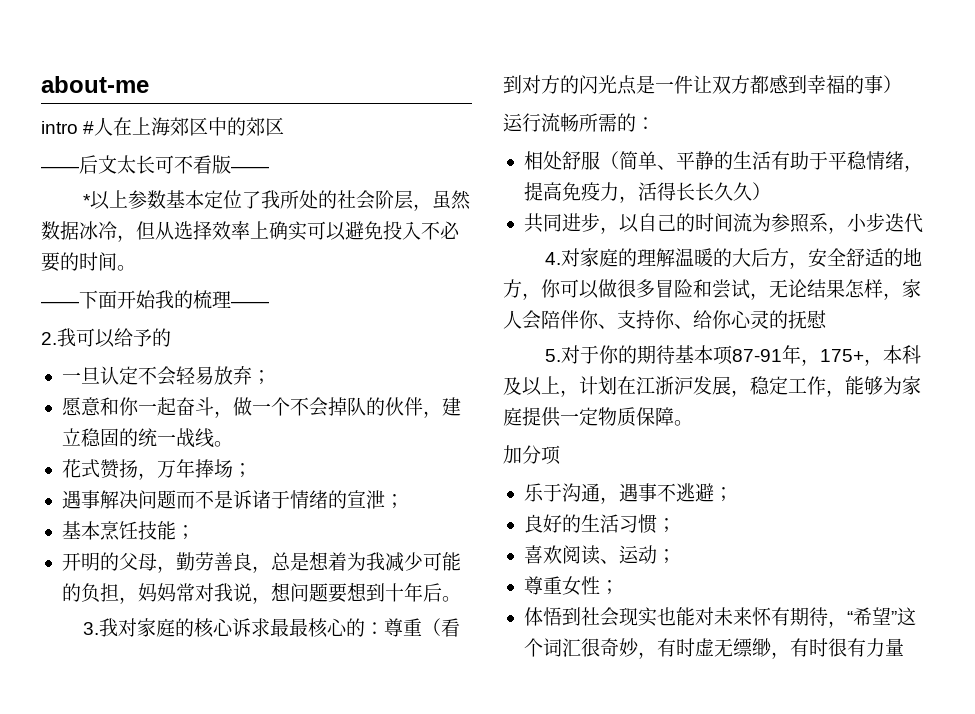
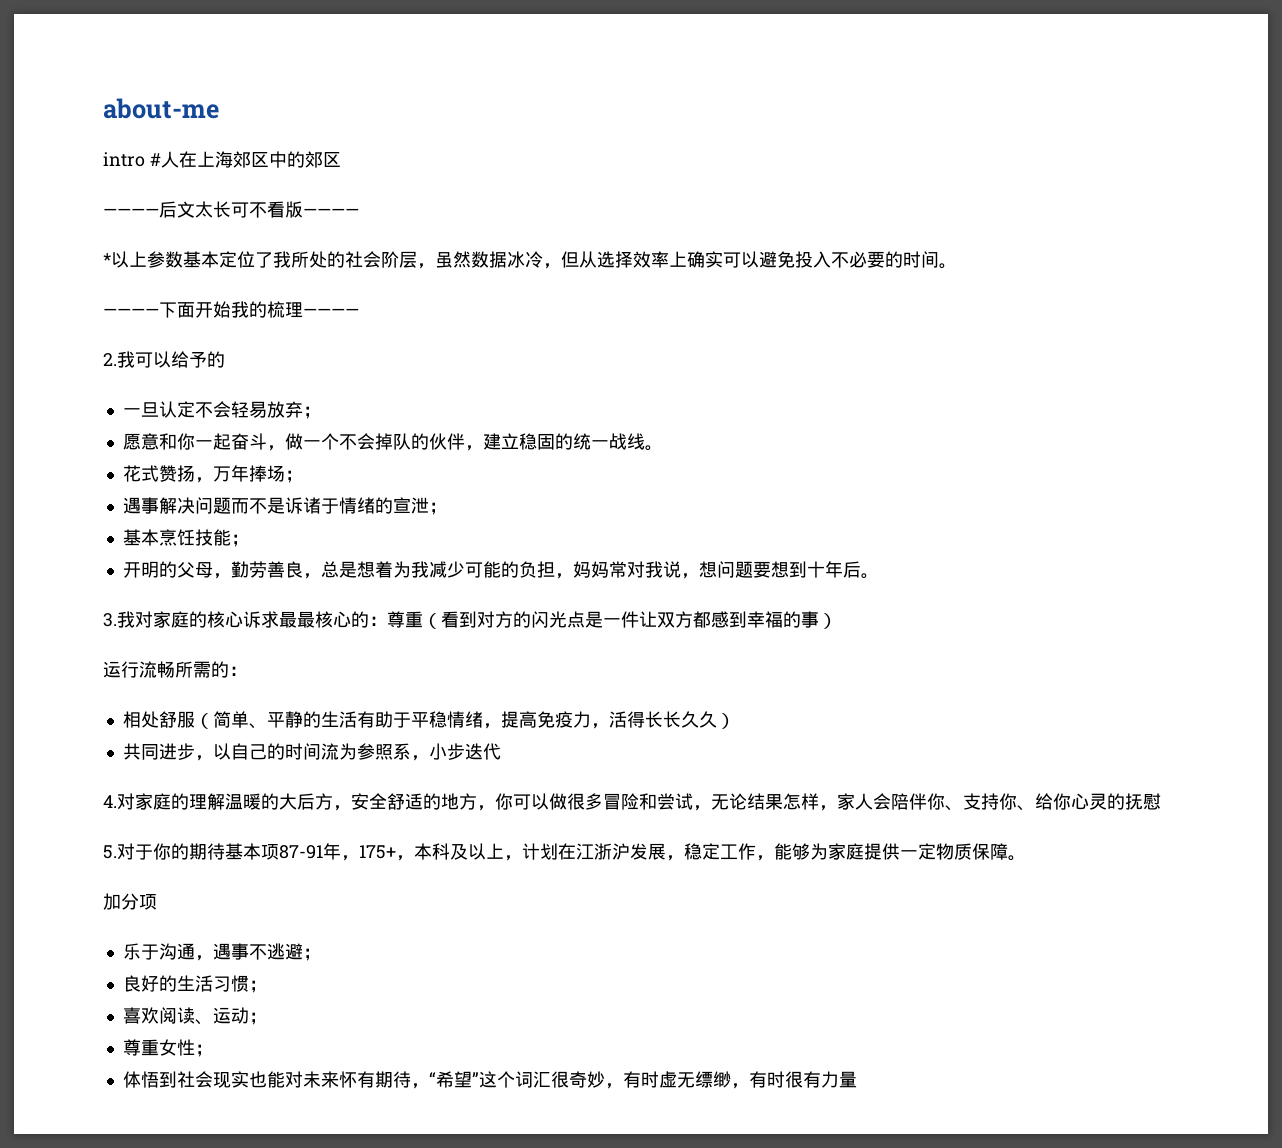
[41,166,79,172] —— -> [103,208,159,216] ————
[231,166,269,172] —— -> [303,208,359,216] ————
[41,301,79,307] —— -> [103,308,159,316] ————
[231,301,269,307] —— -> [303,308,359,316] ————

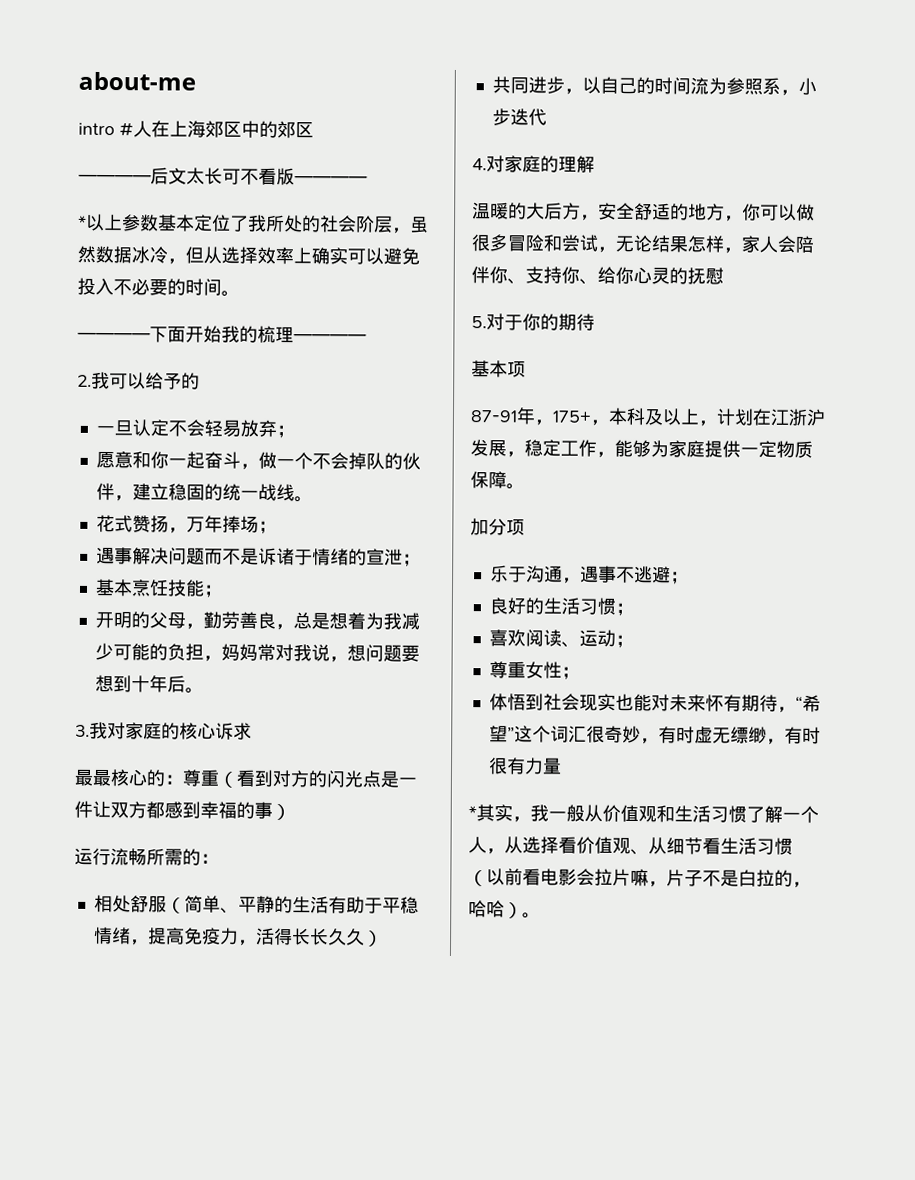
(279, 619) none -> (252, 731) //
(225, 801) none -> (595, 164) //
(225, 851) none -> (595, 322) //
(279, 852) none -> (526, 369) //
(857, 1079) none -> [468,804,819,824] [468,836,793,856] [468,868,811,888] [468,900,541,919] // *其实，我一般从价值观和生活习惯了解一个人，从选择看价值观、从细节看生活习惯（以前看电影会拉片嘛，片子不是白拉的，哈哈）。

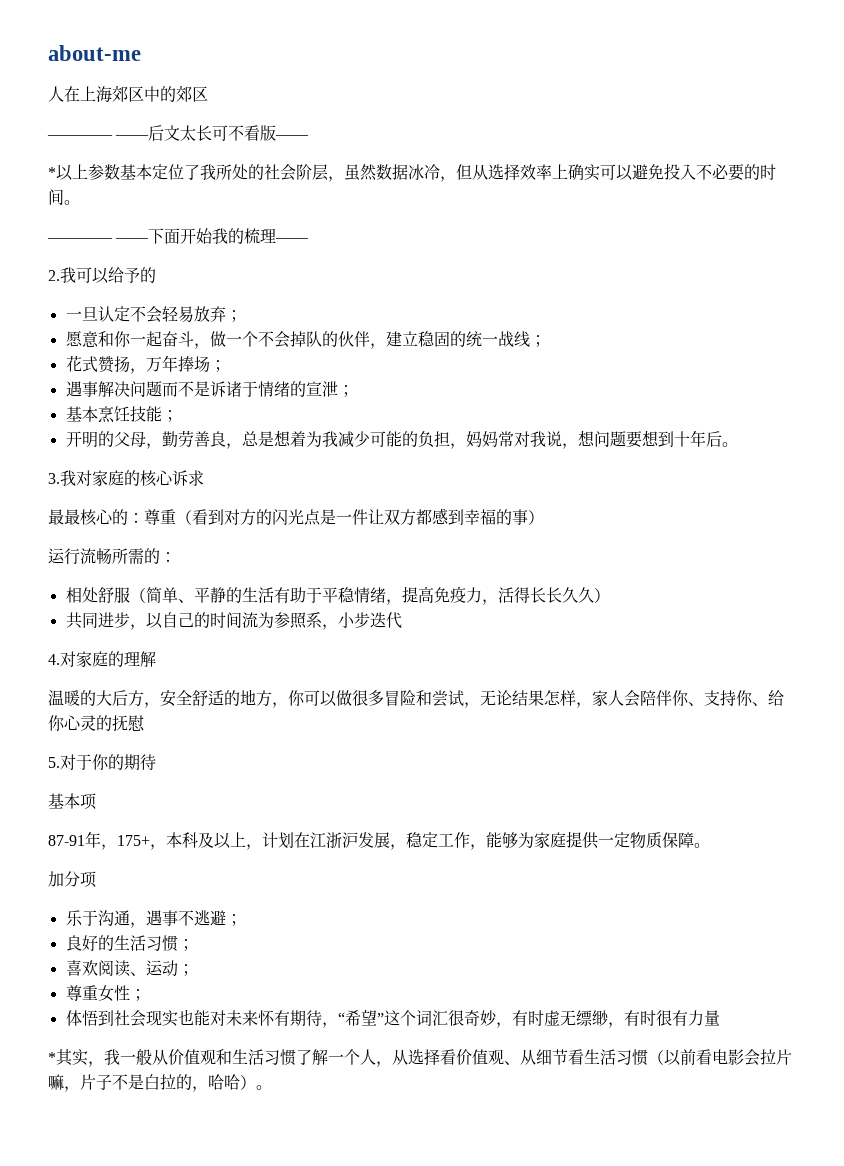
[78,122,134,137] intro # -> (141, 53) none
(152, 178) none -> [115,135,150,139] ——
[294,176,368,184] ———— -> [275,135,310,139] ——
(151, 336) none -> [115,238,150,242] ——
[293,334,367,342] ———— -> [275,238,310,242] ——
[293,496,313,503] 。 -> [529,335,546,347] ；

